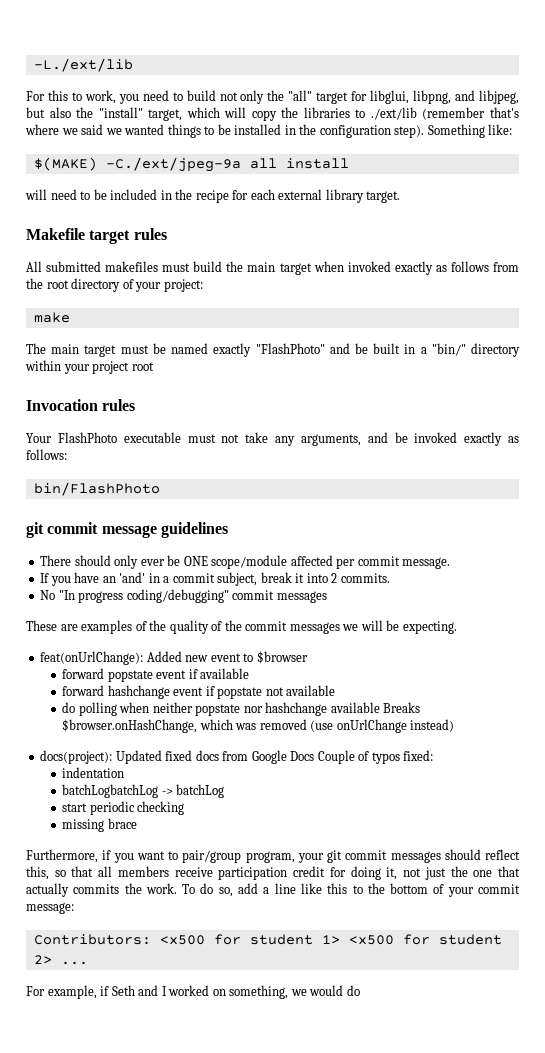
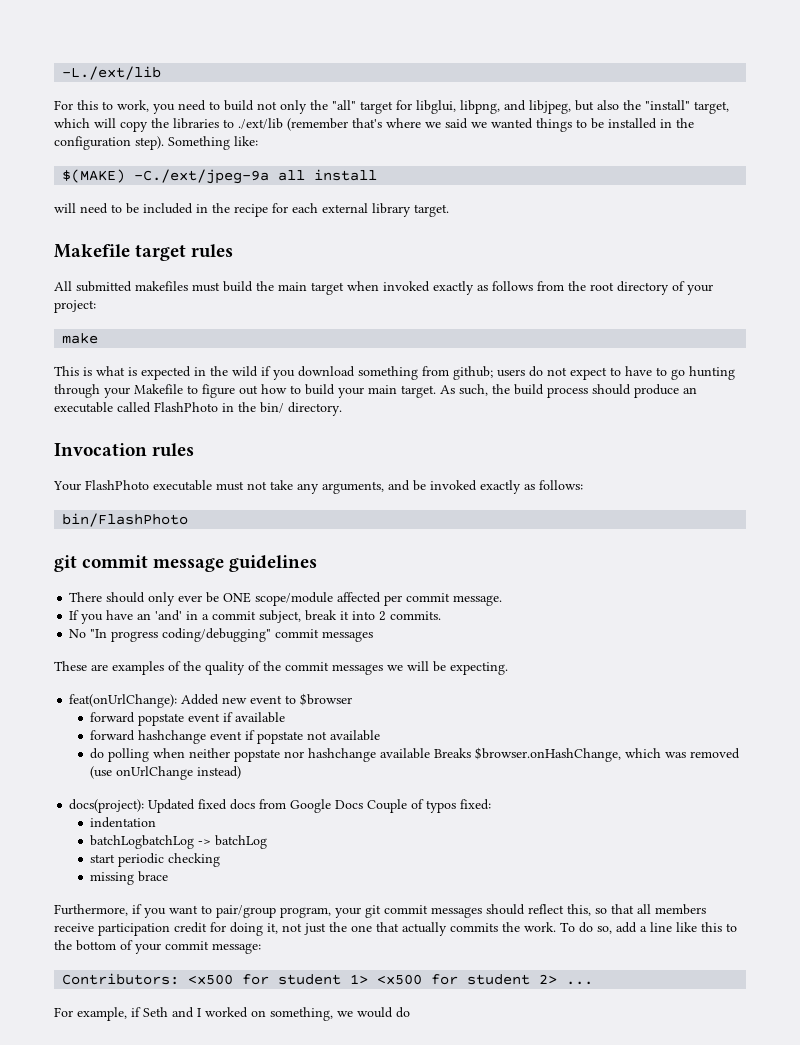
[26,343,520,357] [25,360,154,374] The main target must be named exactly "FlashPhoto" and be built in a "bin/" directory within your project root -> [54,366,735,380] [54,384,697,398] [54,402,342,416] This is what is expected in the wild if you download something from github; users do not expect to have to go hunting through your Makefile to figure out how to build your main target. As such, the build process should produce an executable called FlashPhoto in the bin/ directory.

